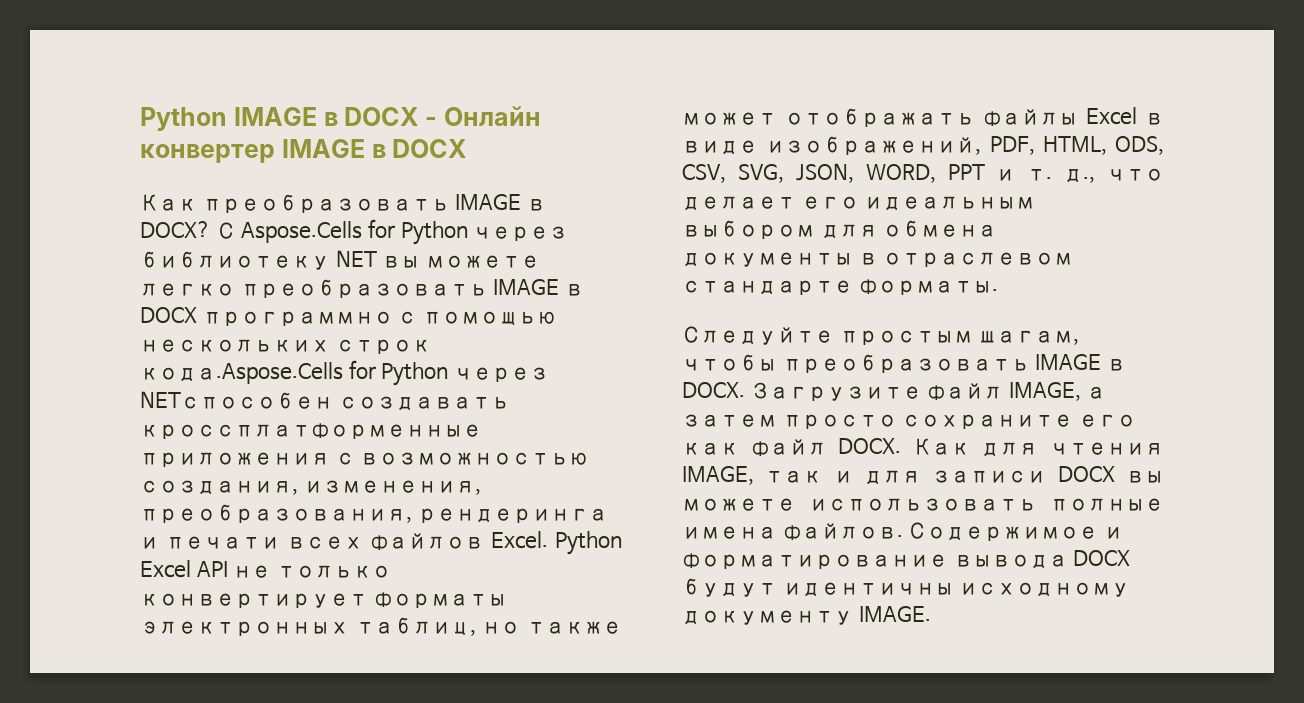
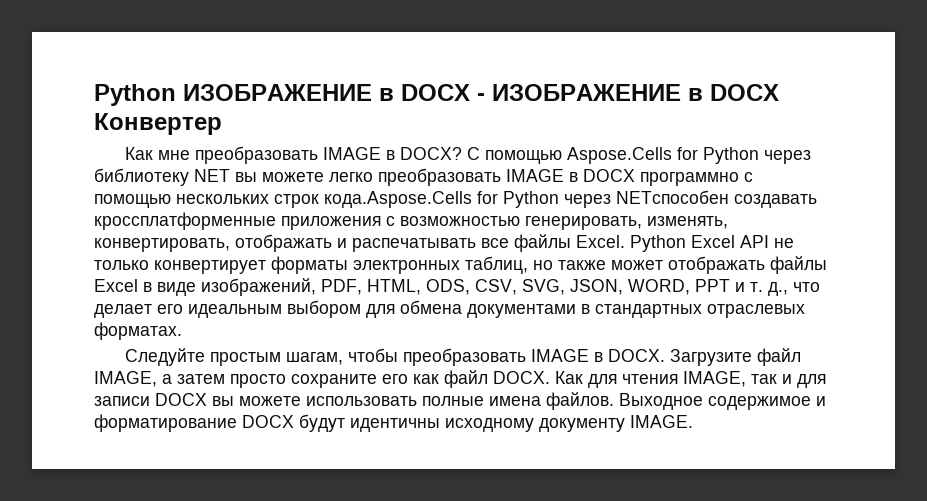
[140,107,317,131] Python IMAGE -> [94,84,372,106] Python ИЗОБРАЖЕНИЕ
[443,106,541,126] [140,139,467,163] [140,194,197,211] Онлайн конвертер IMAGE в DOCX // Как -> [492,84,779,101] [94,113,222,135] [125,147,191,160] ИЗОБРАЖЕНИЕ в DOCX Конвертер // Как мне
(236, 230) none -> [485,150,563,164] помощью
[140,480,481,495] [140,504,608,523] [140,533,484,550] создания, изменения, преобразования, рендеринга и печати всех файлов -> [525,216,728,230] [94,234,571,252] генерировать, изменять, конвертировать, отображать и распечатывать все файлы
[682,252,1074,267] [682,279,998,295] документы в отраслевом стандарте форматы. -> [467,304,805,318] [94,322,182,340] документами в стандартных отраслевых форматах.
[908,522,1099,541] Содержимое -> [619,393,811,410] Выходное содержимое
[953,554,1068,569] вывода -> (237, 423) none

